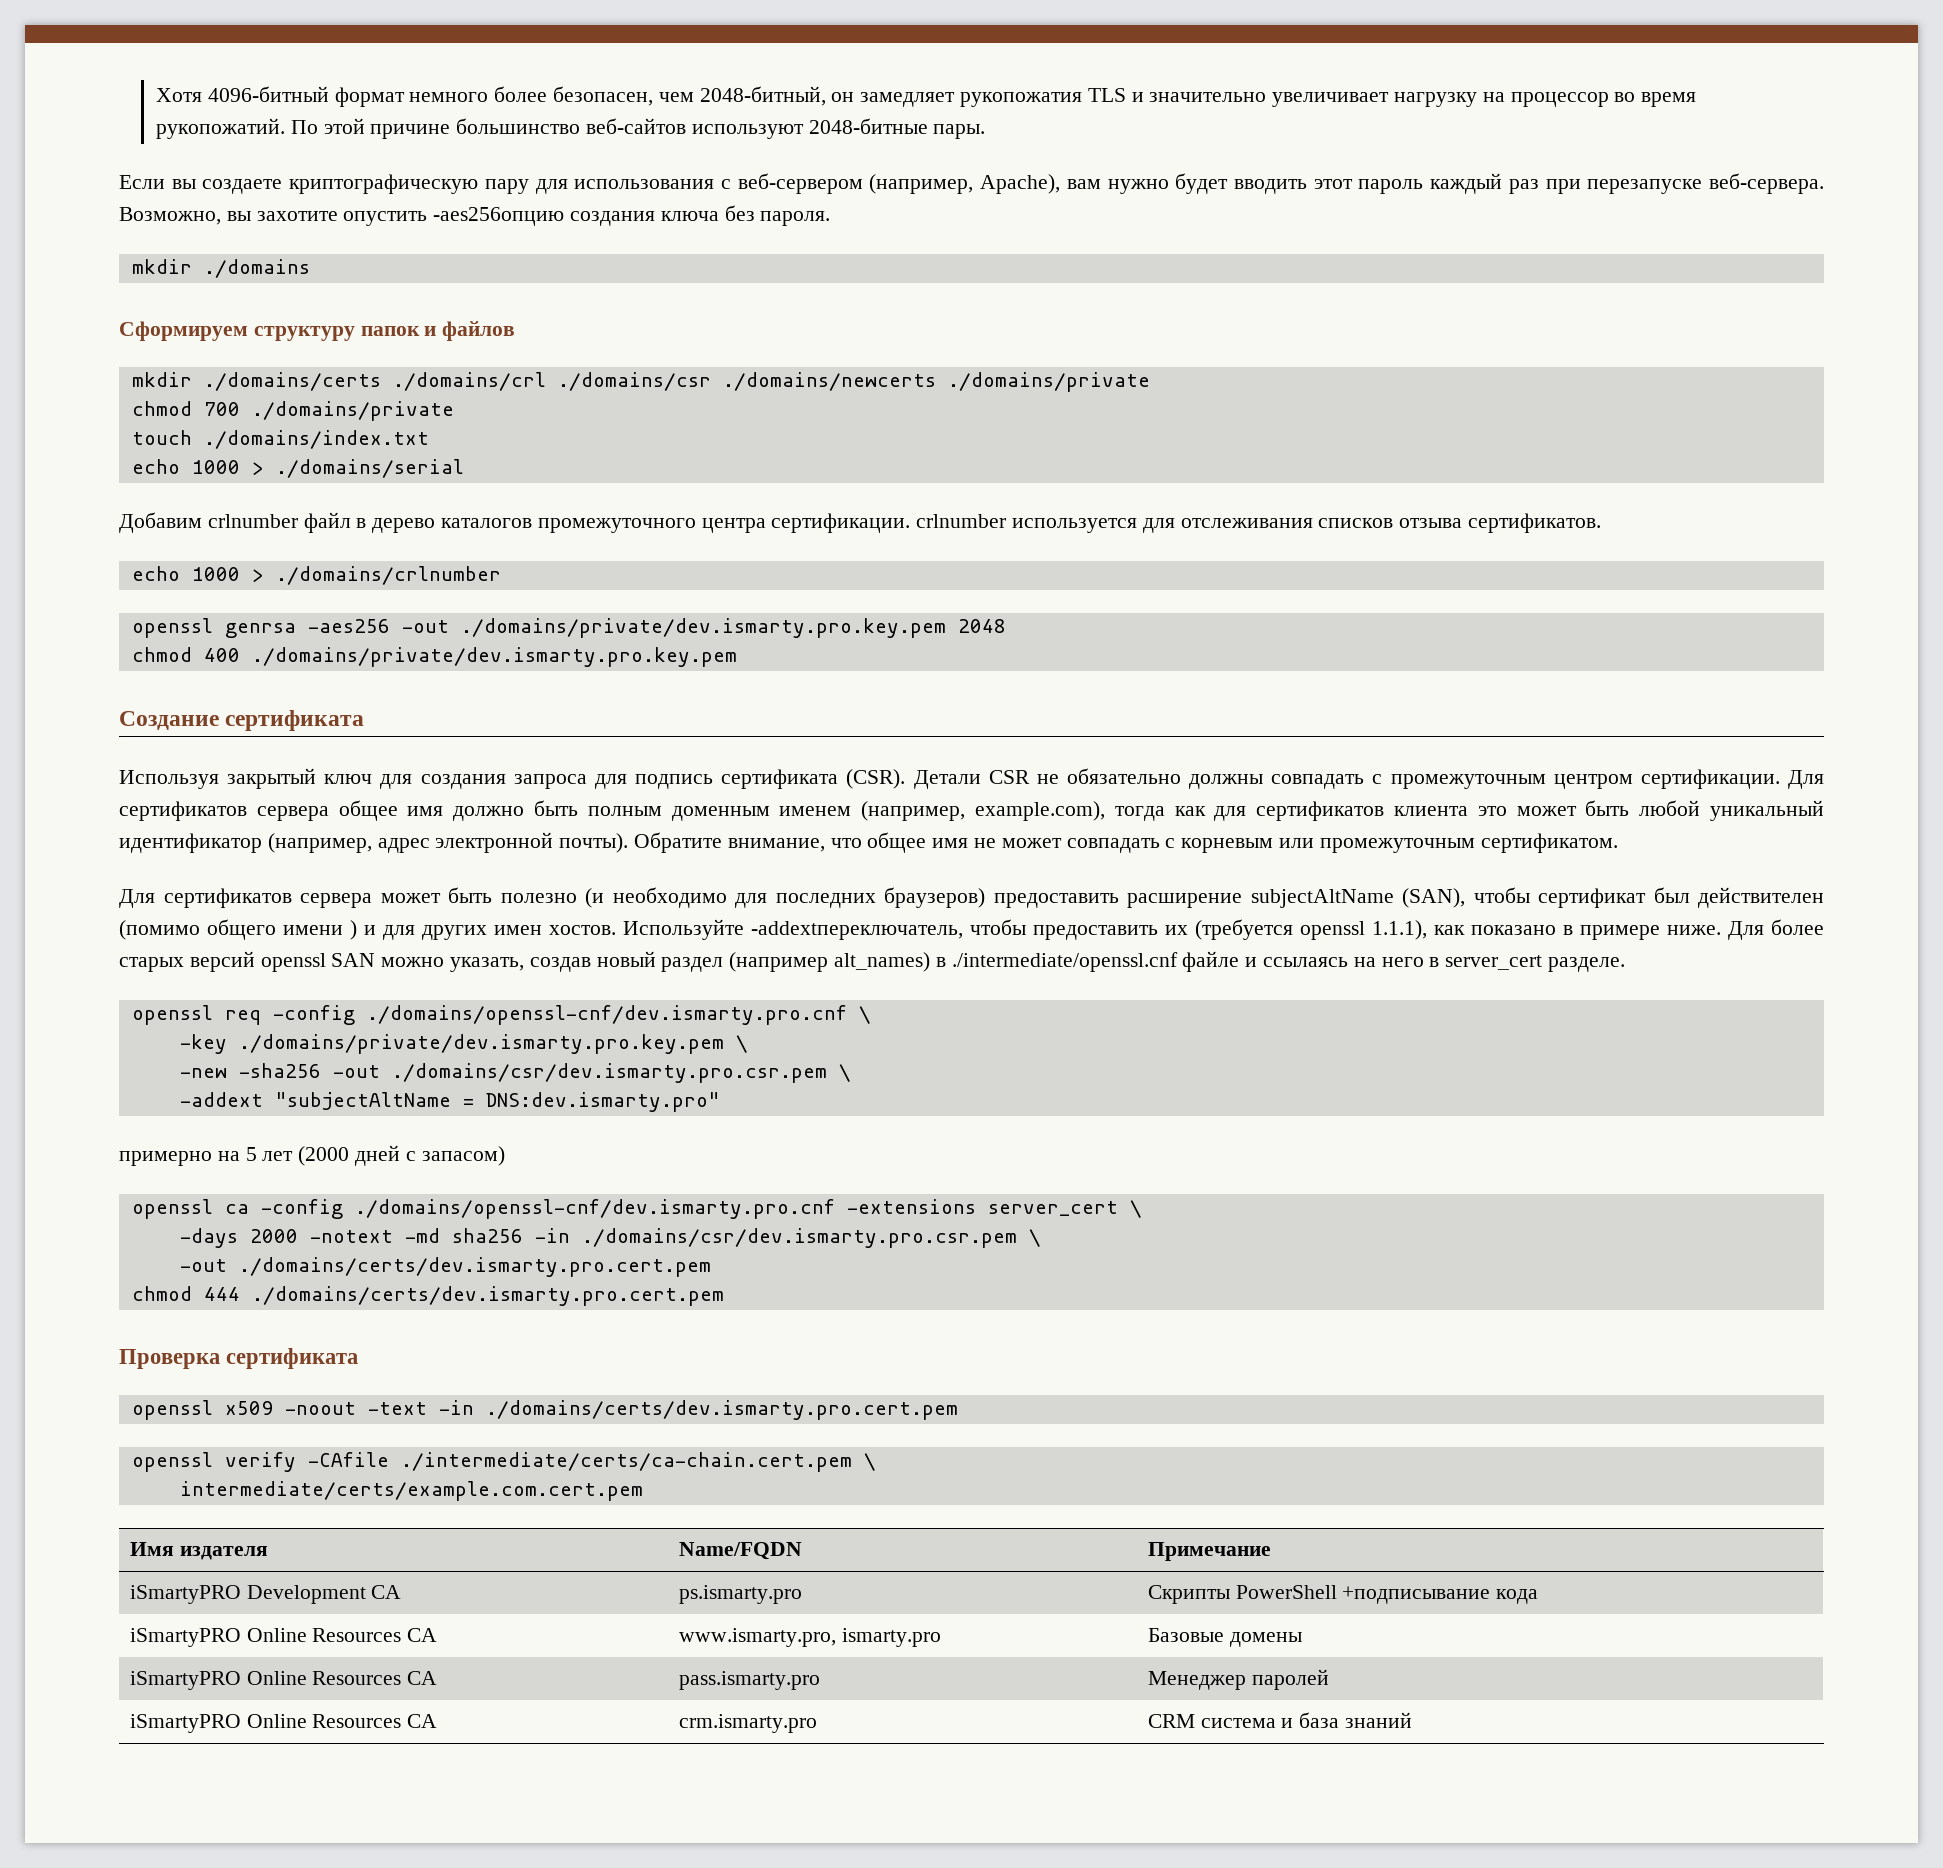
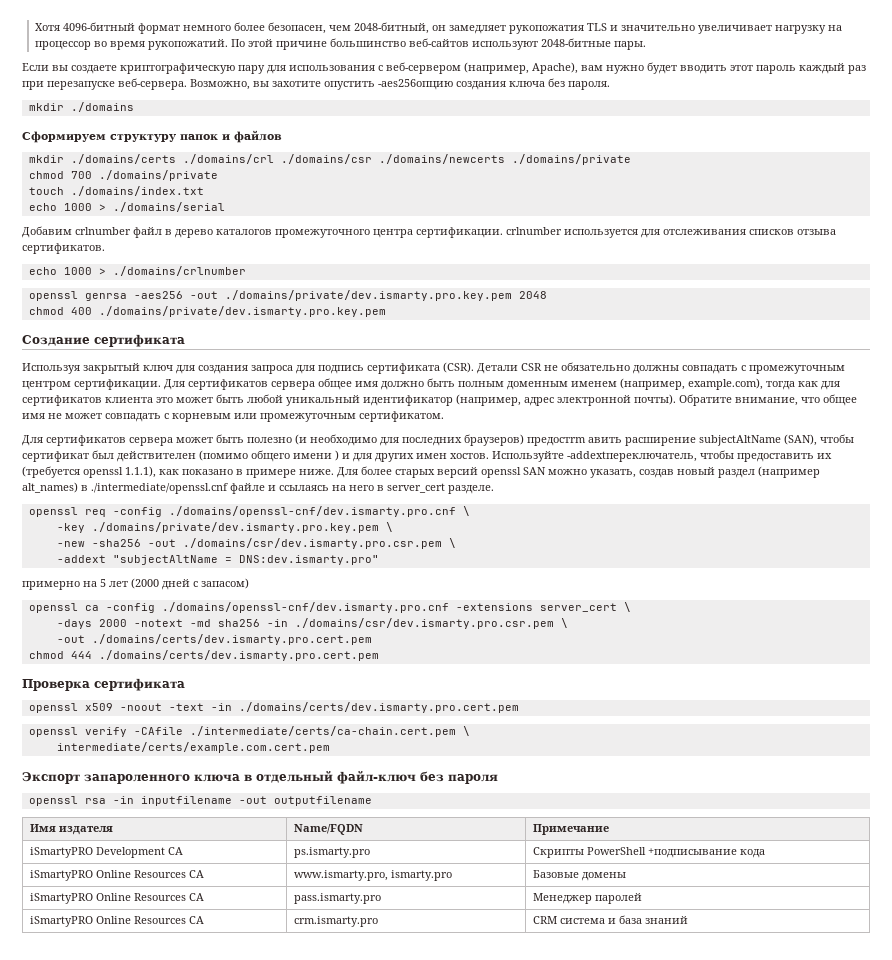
[993,893,1119,908] предоставить -> [527,437,622,446] предостrm авить
(643, 1491) none -> [22,770,498,784] [28,796,372,806] // Экспорт запароленного ключа в отдельный файл-ключ без пароля // openssl rsa -in inputfilename -out outputfilename

